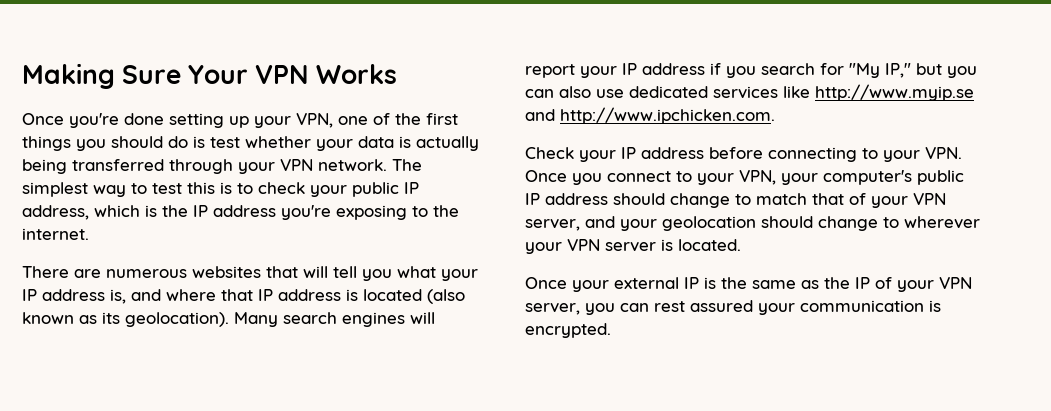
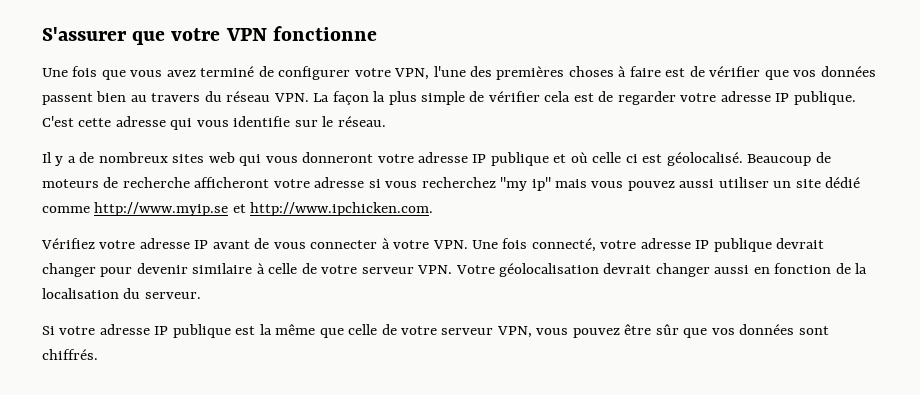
[22,63,397,89] [22,113,458,128] [22,136,479,151] [22,159,422,174] [22,182,419,197] [22,205,459,220] [22,228,89,240] [22,266,478,281] [22,289,465,304] [22,312,435,327] [525,63,977,78] [525,84,974,101] [525,107,775,124] [525,147,962,162] [525,170,964,185] [525,193,946,208] [525,216,980,231] [525,239,741,254] [525,277,972,292] [525,300,941,315] [525,323,611,338] Making Sure Your VPN Works // Once you're done setting up your VPN, one of the first things you should do is test whether your data is actually being transferred through your VPN network. The simplest way to test this is to check your public IP address, which is the IP address you're exposing to the internet. // There are numerous websites that will tell you what your IP address is, and where that IP address is located (also known as its geolocation). Many search engines will report your IP address if you search for "My IP," but you can also use dedicated services like http://www.myip.se and http://www.ipchicken.com. // Check your IP address before connecting to your VPN. Once you connect to your VPN, your computer's public IP address should change to match that of your VPN server, and your geolocation should change to wherever your VPN server is located. // Once your external IP is the same as the IP of your VPN server, you can rest assured your communication is encrypted. -> [42,26,377,45] [42,66,876,80] [42,91,856,105] [42,116,386,130] [42,152,831,166] [42,177,861,191] [42,202,434,216] [41,238,825,252] [42,263,868,277] [42,288,201,299] [42,324,829,338] [42,349,98,360] S'assurer que votre VPN fonctionne // Une fois que vous avez terminé de configurer votre VPN, l'une des premières choses à faire est de vérifier que vos données passent bien au travers du réseau VPN. La façon la plus simple de vérifier cela est de regarder votre adresse IP publique. C'est cette adresse qui vous identifie sur le réseau. // Il y a de nombreux sites web qui vous donneront votre adresse IP publique et où celle ci est géolocalisé. Beaucoup de moteurs de recherche afficheront votre adresse si vous recherchez "my ip" mais vous pouvez aussi utiliser un site dédié comme http://www.myip.se et http://www.ipchicken.com. // Vérifiez votre adresse IP avant de vous connecter à votre VPN. Une fois connecté, votre adresse IP publique devrait changer pour devenir similaire à celle de votre serveur VPN. Votre géolocalisation devrait changer aussi en fonction de la localisation du serveur. // Si votre adresse IP publique est la même que celle de votre serveur VPN, vous pouvez être sûr que vos données sont chiffrés.

